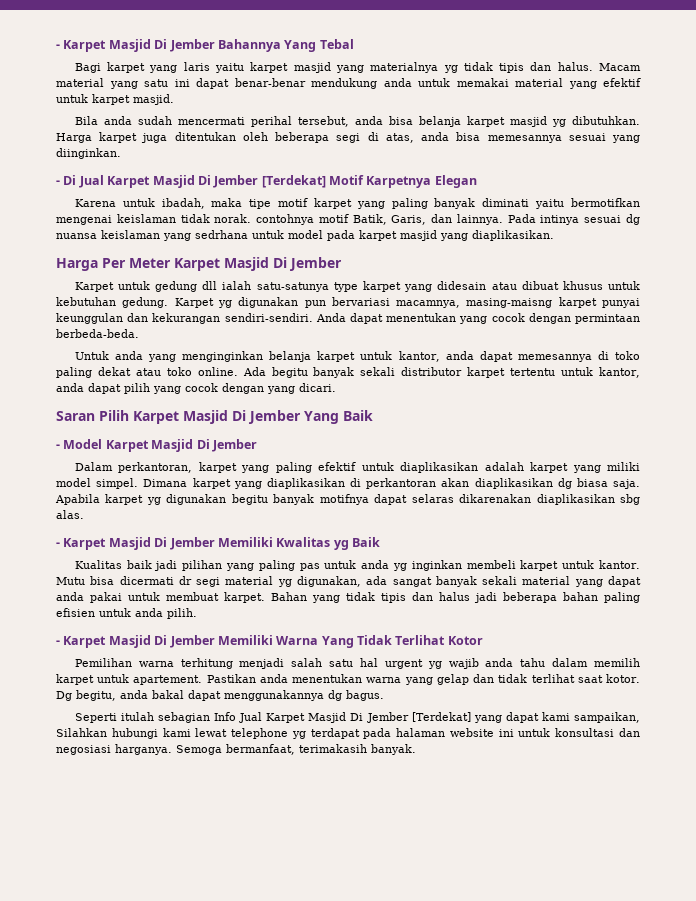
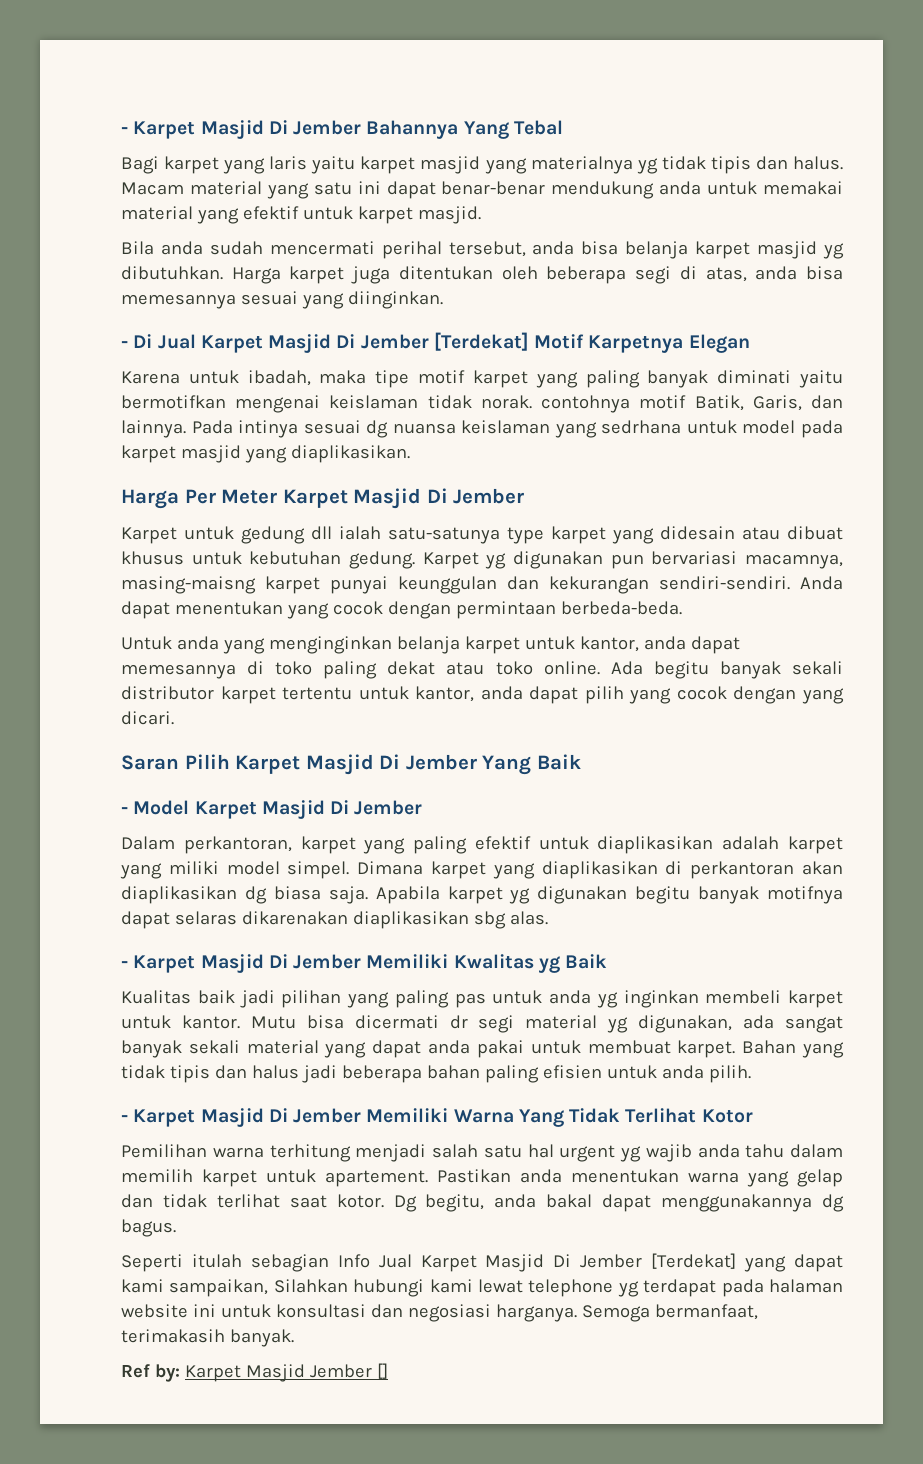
(416, 749) none -> [121,1363,388,1382] // Ref by: Karpet Masjid Jember []

